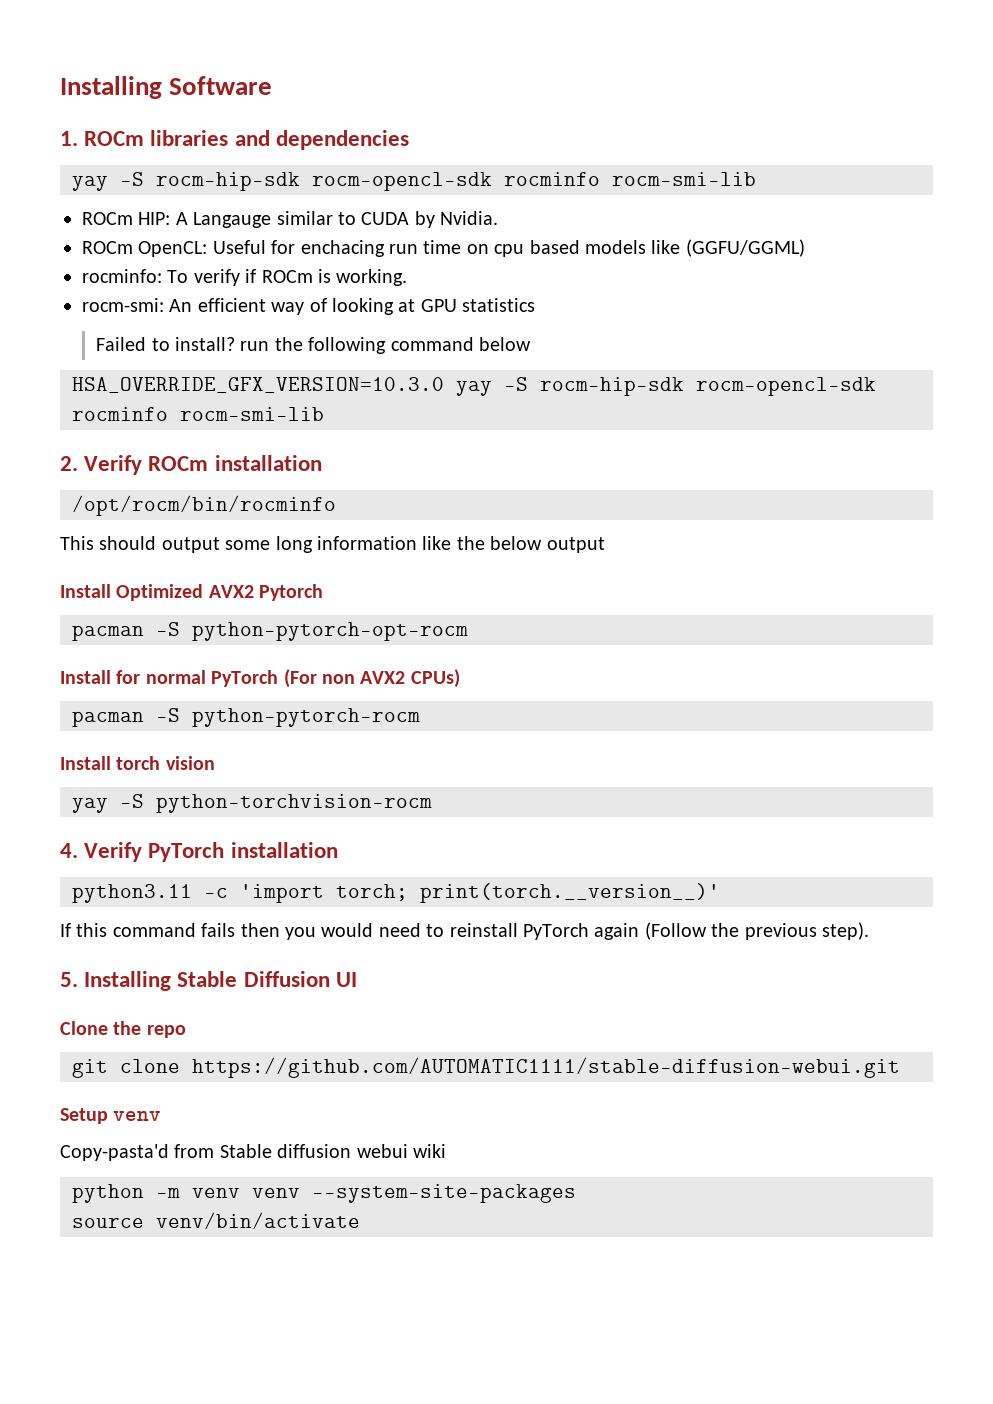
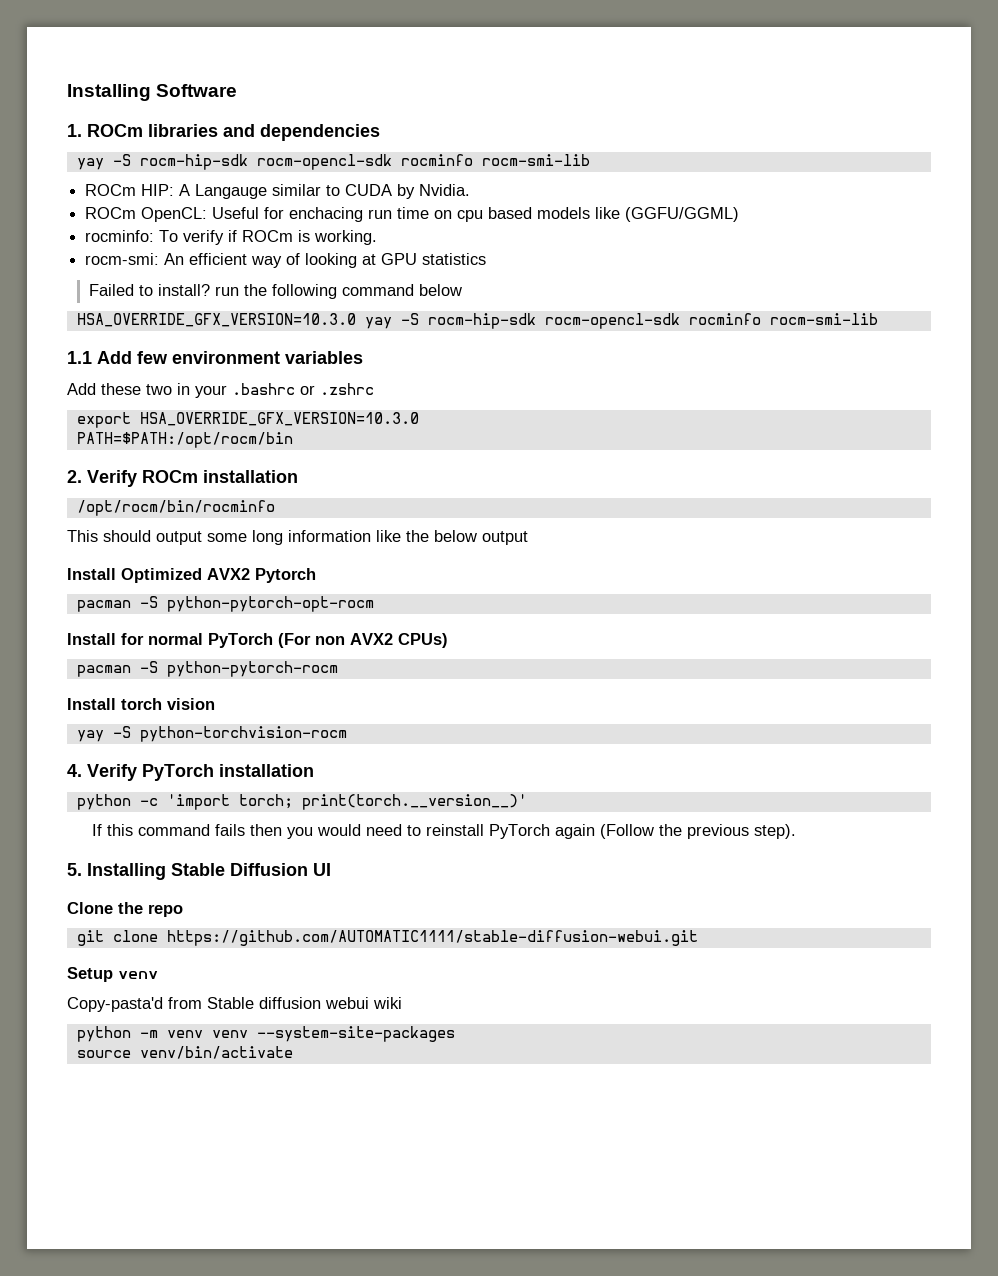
(324, 414) none -> [67,351,363,364] [67,383,374,398] [76,412,419,428] [76,432,293,448] // 1.1 Add few environment variables // Add these two in your .bashrc or .zshrc // export HSA_OVERRIDE_GFX_VERSION=10.3.0 // PATH=$PATH:/opt/rocm/bin
[72,884,192,903] python3.11 -> [76,794,131,810] python

